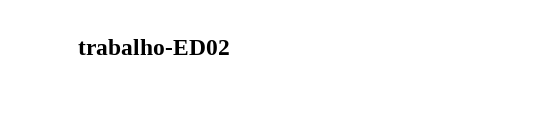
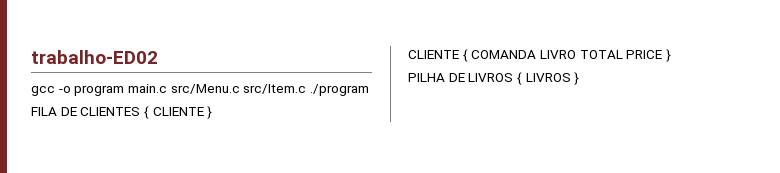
(230, 47) none -> [31,84,369,96] [31,106,213,119] [408,49,671,62] [408,72,580,85] // gcc -o program main.c src/Menu.c src/Item.c ./program // FILA DE CLIENTES { CLIENTE } // CLIENTE { COMANDA LIVRO TOTAL PRICE } // PILHA DE LIVROS { LIVROS }

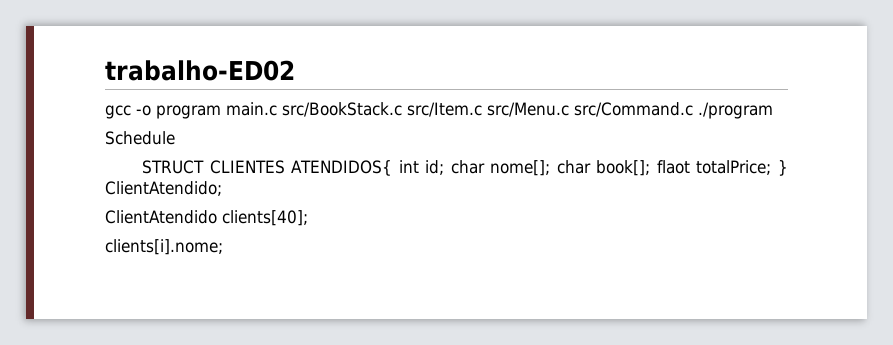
[170,84,369,96] [31,106,213,119] [408,49,671,62] [408,72,580,85] src/Menu.c src/Item.c ./program // FILA DE CLIENTES { CLIENTE } // CLIENTE { COMANDA LIVRO TOTAL PRICE } // PILHA DE LIVROS { LIVROS } -> [282,102,773,119] [105,131,175,145] [142,160,788,176] [105,181,222,196] [105,210,308,226] [105,239,223,255] src/BookStack.c src/Item.c src/Menu.c src/Command.c ./program // Schedule // STRUCT CLIENTES ATENDIDOS{ int id; char nome[]; char book[]; flaot totalPrice; } ClientAtendido; // ClientAtendido clients[40]; // clients[i].nome;

